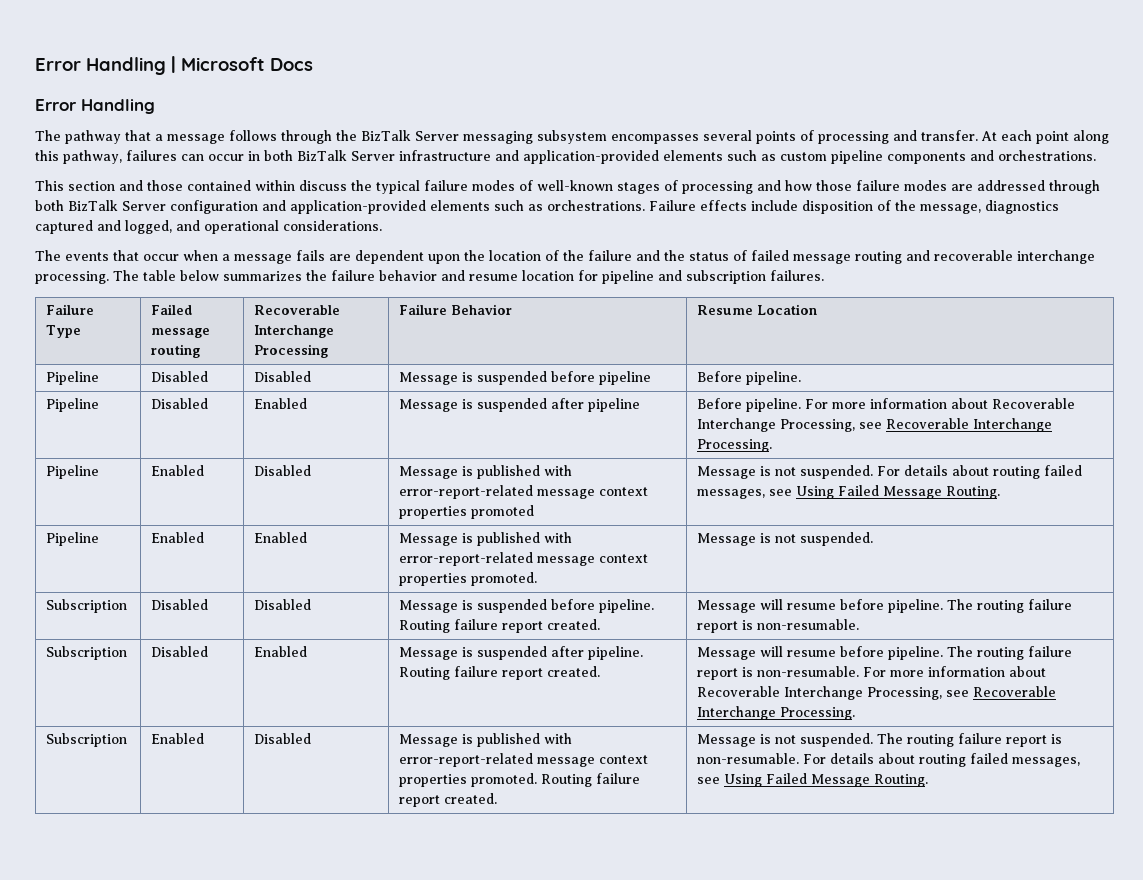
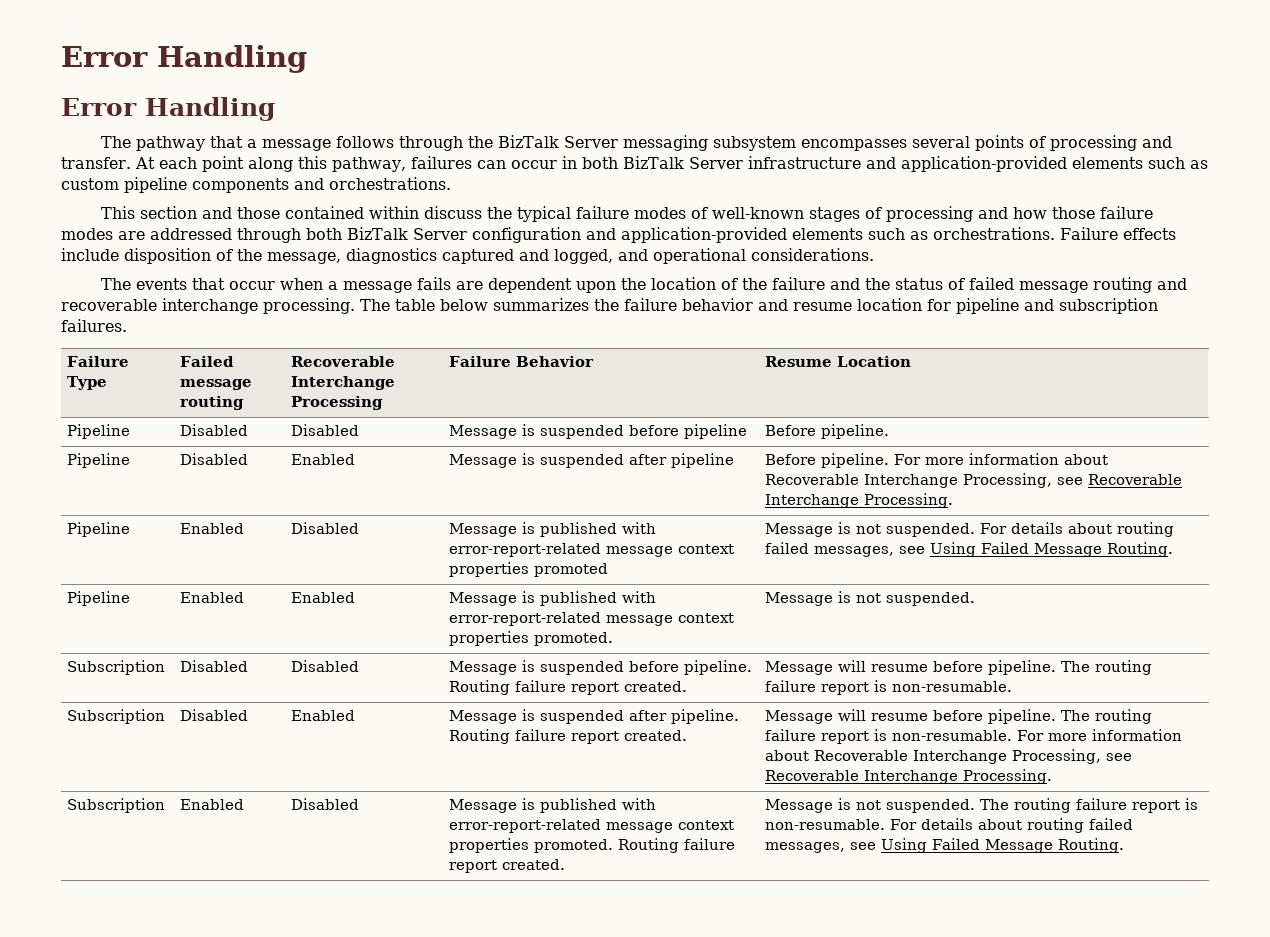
[35,56,313,75] Error Handling | Microsoft Docs -> [61,45,307,73] Error Handling

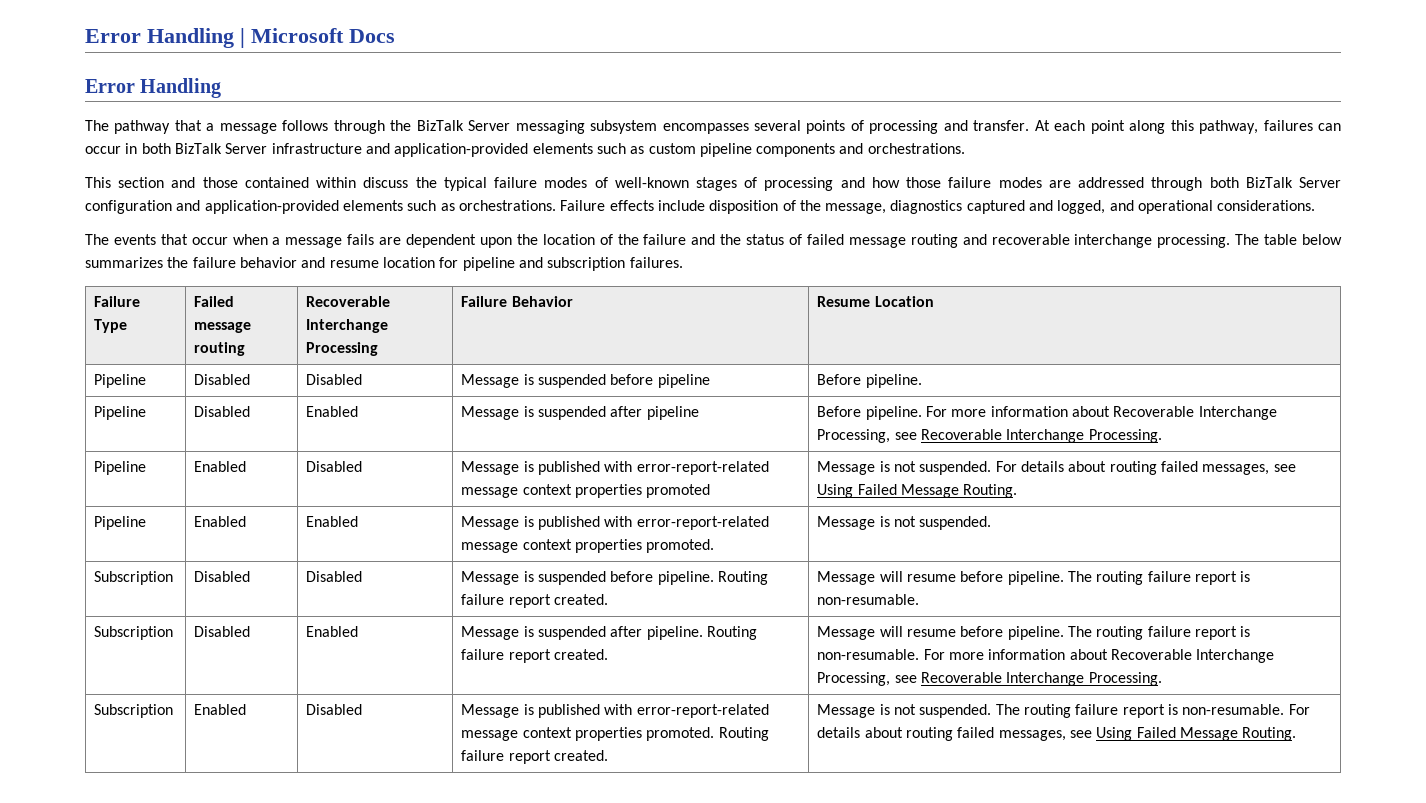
[61,45,307,73] Error Handling -> [85,28,395,48] Error Handling | Microsoft Docs

